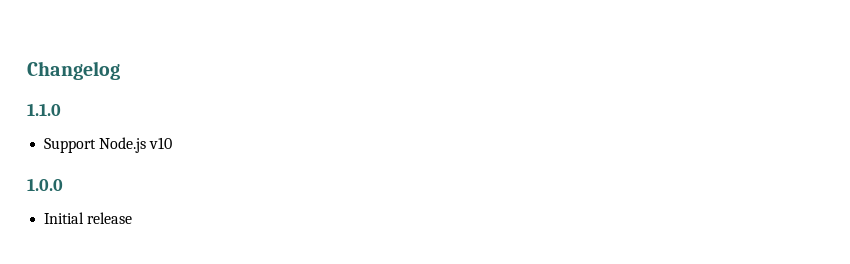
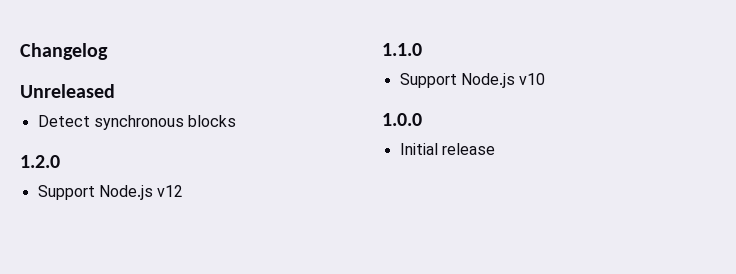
(120, 70) none -> [20,84,115,98] [37,115,237,130] [20,155,60,168] [37,185,184,200] // Unreleased // Detect synchronous blocks // 1.2.0 // Support Node.js v12

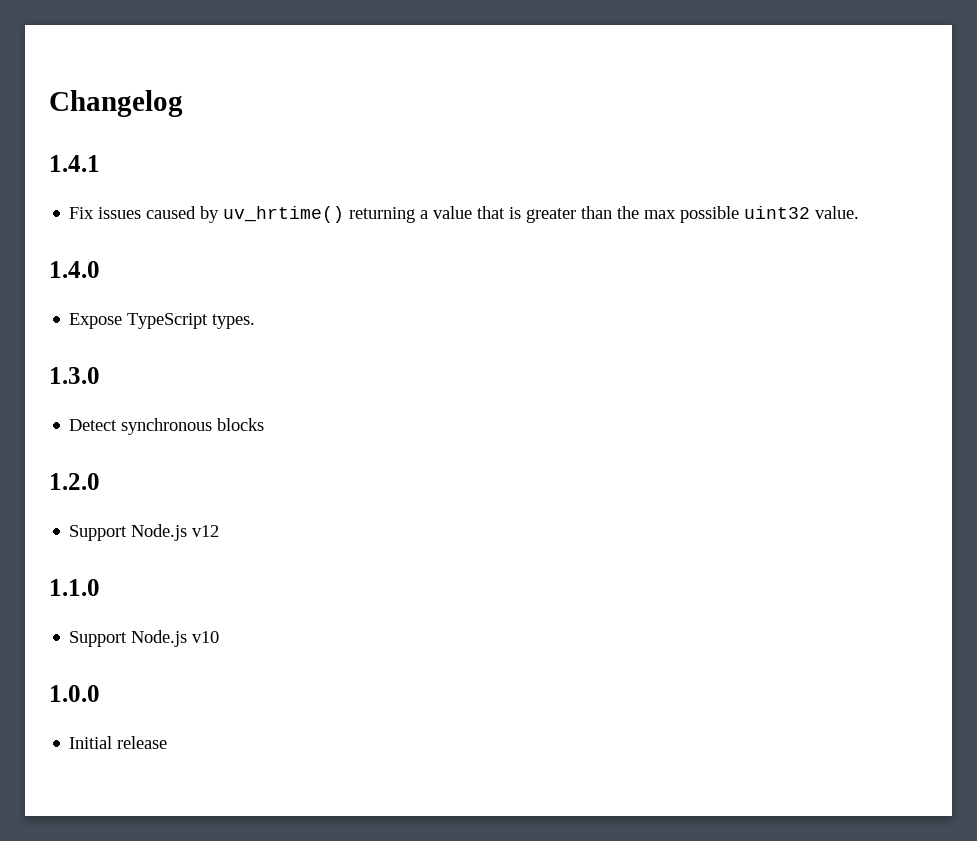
[20,84,115,98] Unreleased -> [49,155,100,172] [69,206,860,223] [49,261,100,278] [69,313,256,329] [49,367,100,384] 1.4.1 // Fix issues caused by uv_hrtime() returning a value that is greater than the max possible uint32 value. // 1.4.0 // Expose TypeScript types. // 1.3.0

